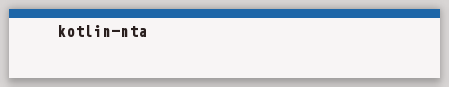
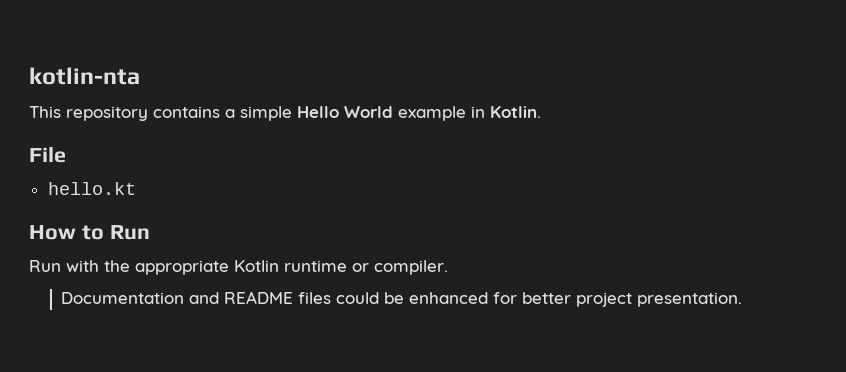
(147, 31) none -> [29,106,541,121] [29,146,66,163] [47,182,136,195] [29,225,150,240] [29,260,448,275] [61,291,743,307] // This repository contains a simple Hello World example in Kotlin. // File // hello.kt // How to Run // Run with the appropriate Kotlin runtime or compiler. // Documentation and README files could be enhanced for better project presentation.

